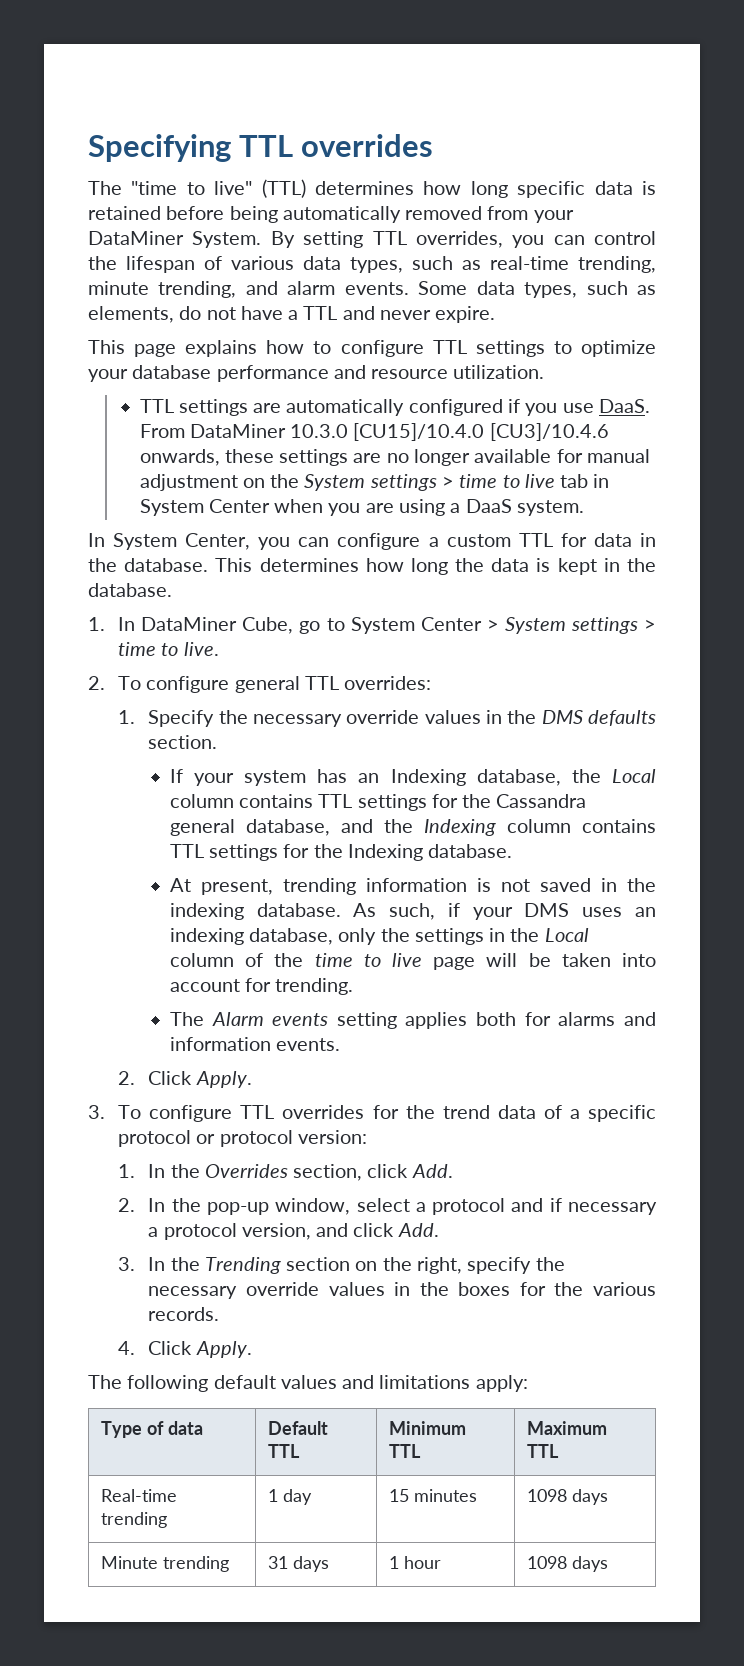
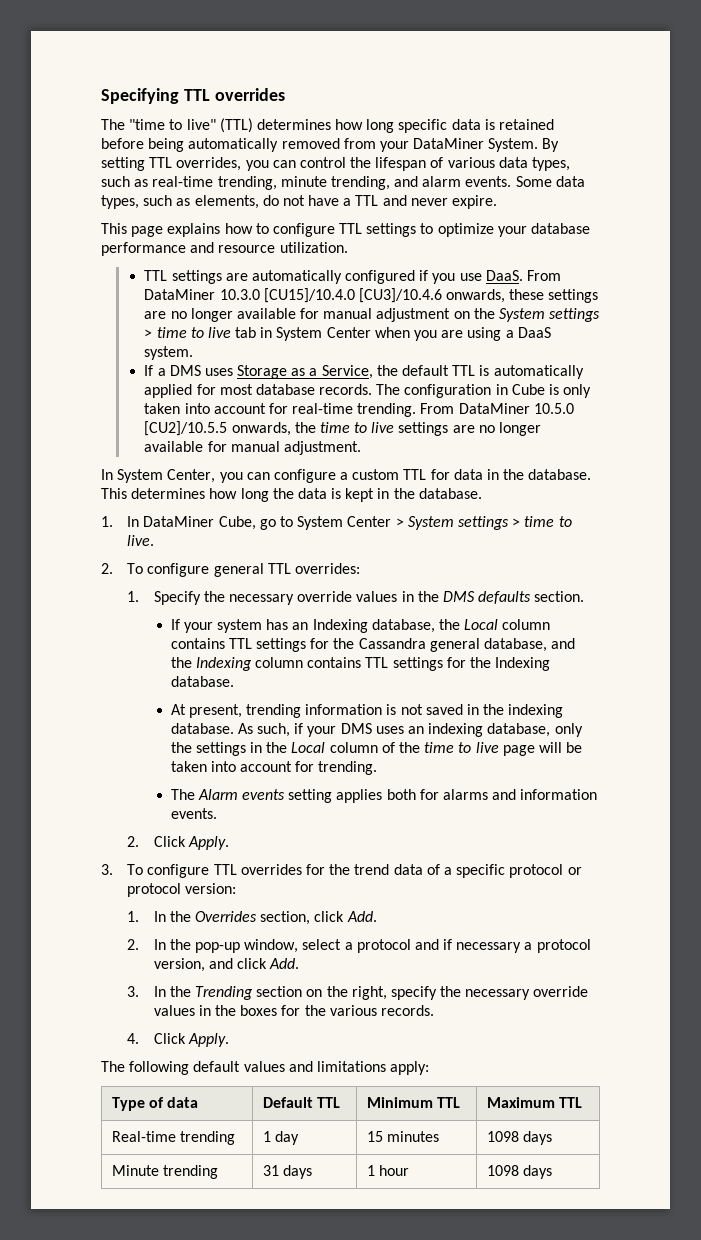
(584, 508) none -> [144,365,584,379] [144,384,592,398] [144,403,574,417] [144,421,542,436] [144,441,361,455] // If a DMS uses Storage as a Service, the default TTL is automatically applied for most database records. The configuration in Cube is only taken into account for real-time trending. From DataMiner 10.5.0 [CU2]/10.5.5 onwards, the time to live settings are no longer available for manual adjustment.

